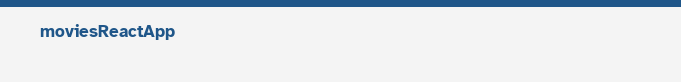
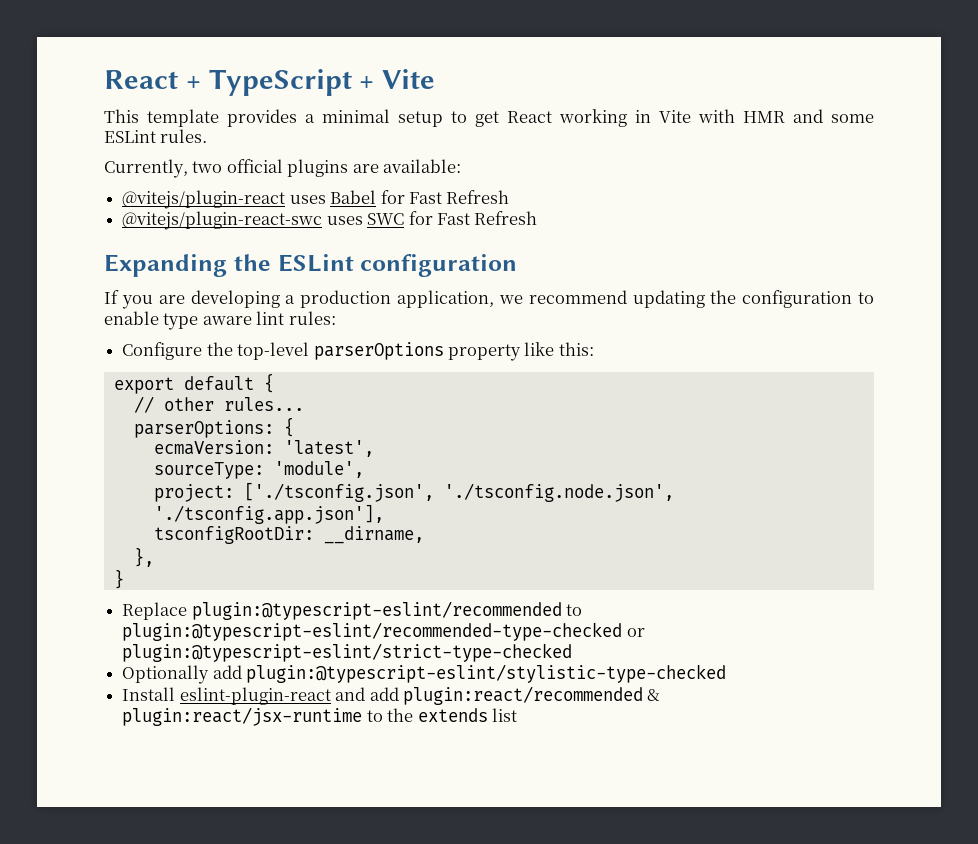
[40,24,175,40] moviesReactApp -> [104,69,436,96] [104,109,874,127] [104,129,208,143] [104,159,462,178] [122,190,510,209] [122,211,538,230] [104,254,518,277] [104,290,875,309] [104,311,336,330] [122,342,594,361] [113,373,274,394] [133,396,304,413] [133,417,294,438] [153,440,374,457] [153,461,364,479] [153,482,674,502] [153,504,384,524] [153,526,424,544] [133,547,154,567] [113,569,124,589] [122,601,583,620] [122,622,645,641] [122,643,573,662] [122,664,727,684] [122,686,661,705] [122,707,517,726] React + TypeScript + Vite // This template provides a minimal setup to get React working in Vite with HMR and some ESLint rules. // Currently, two official plugins are available: // @vitejs/plugin-react uses Babel for Fast Refresh // @vitejs/plugin-react-swc uses SWC for Fast Refresh // Expanding the ESLint configuration // If you are developing a production application, we recommend updating the configuration to enable type aware lint rules: // Configure the top-level parserOptions property like this: // export default { // // other rules... // parserOptions: { // ecmaVersion: 'latest', // sourceType: 'module', // project: ['./tsconfig.json', './tsconfig.node.json', './tsconfig.app.json'], // tsconfigRootDir: __dirname, // }, // } // Replace plugin:@typescript-eslint/recommended to plugin:@typescript-eslint/recommended-type-checked or plugin:@typescript-eslint/strict-type-checked // Optionally add plugin:@typescript-eslint/stylistic-type-checked // Install eslint-plugin-react and add plugin:react/recommended & plugin:react/jsx-runtime to the extends list

